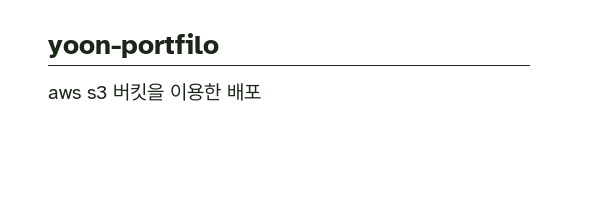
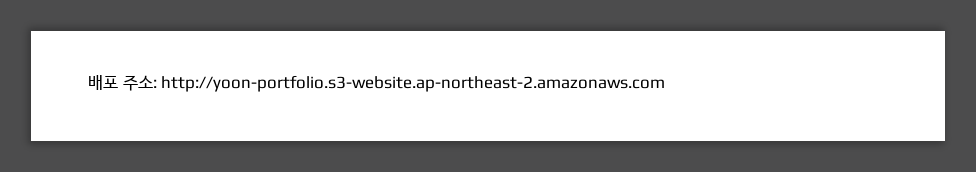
[48,33,219,58] [48,83,261,101] yoon-portfilo // aws s3 버킷을 이용한 배포 -> [88,75,666,92] 배포 주소: http://yoon-portfolio.s3-website.ap-northeast-2.amazonaws.com

